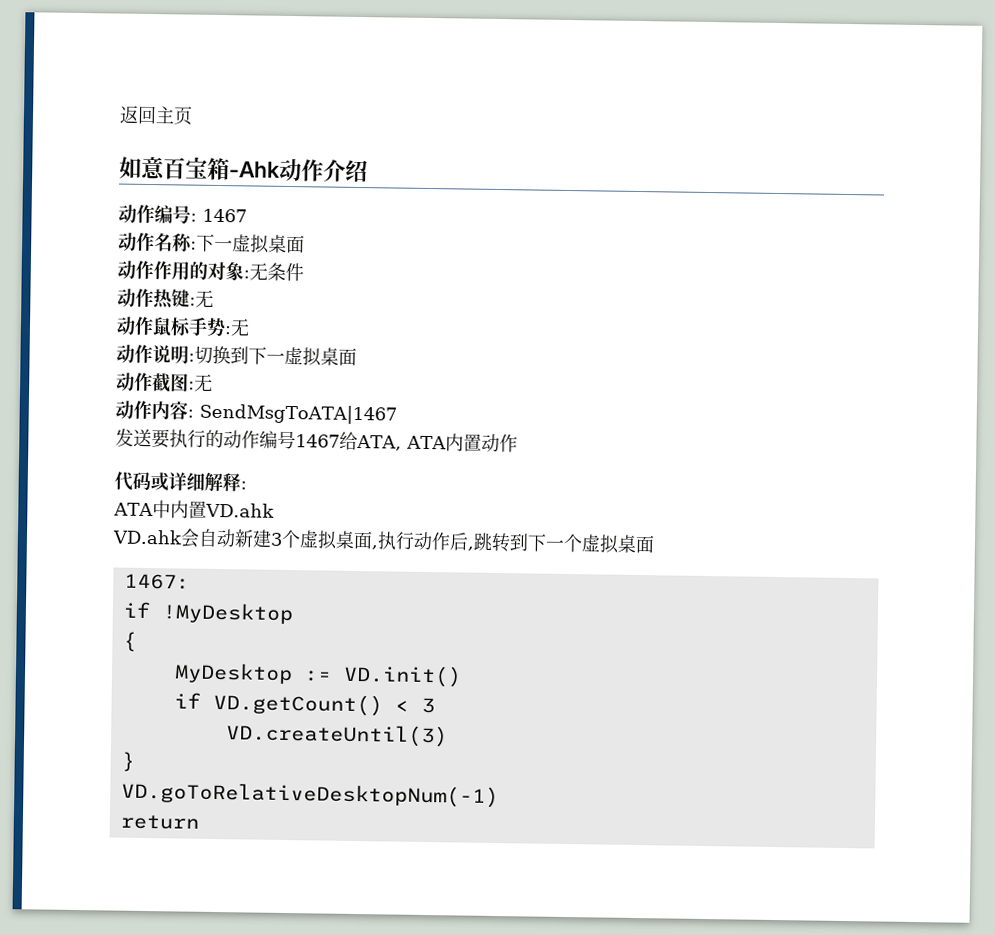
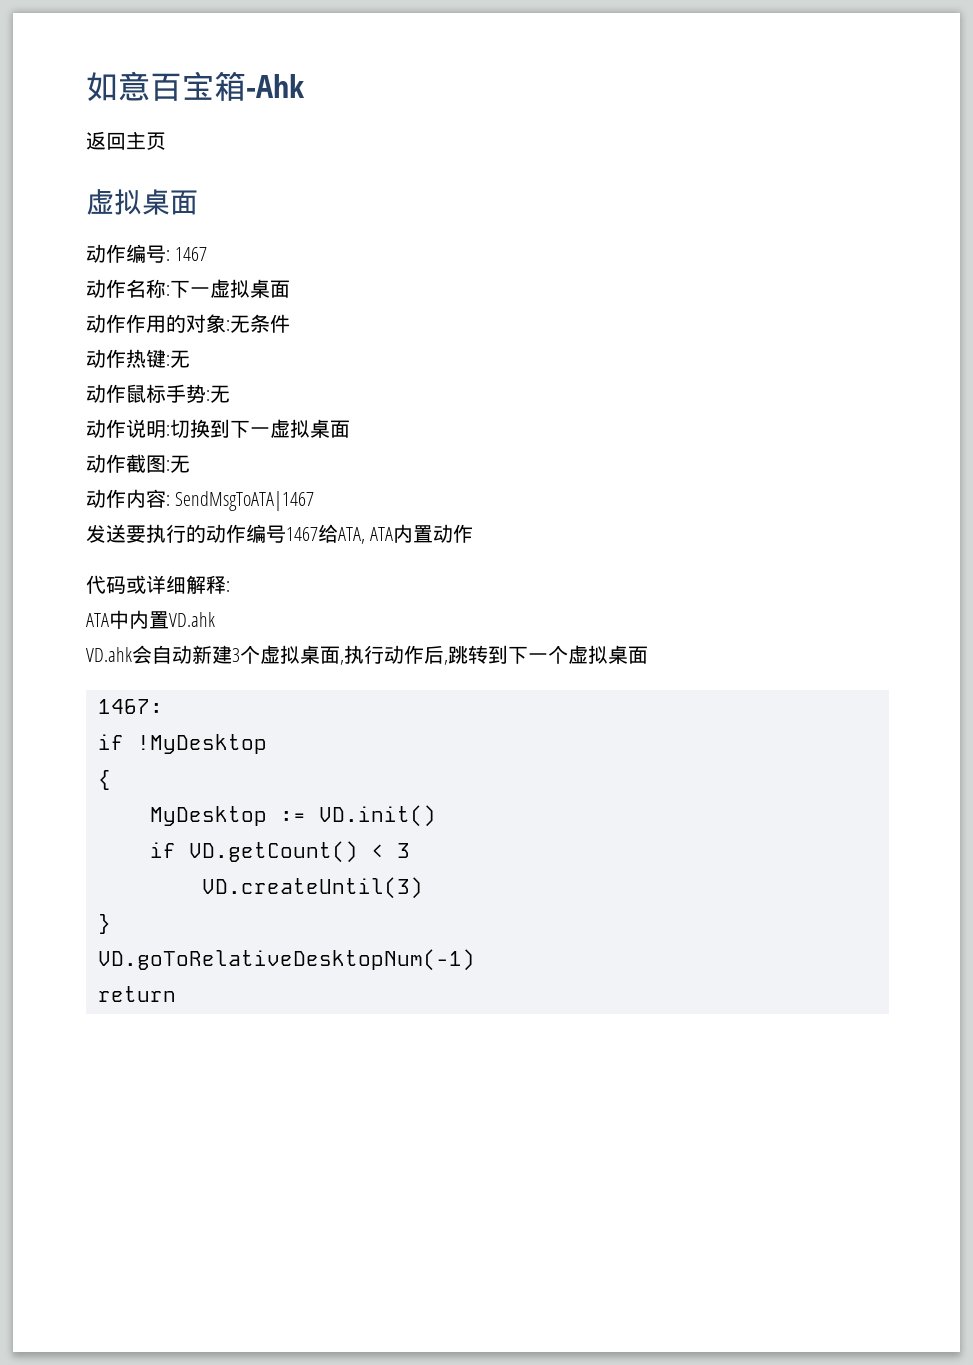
[119,105,193,126] 返回主页 // -> (86, 86) none
[279,158,368,183] 动作介绍 -> [86,131,166,150] [86,189,198,215] // 返回主页 // 虚拟桌面

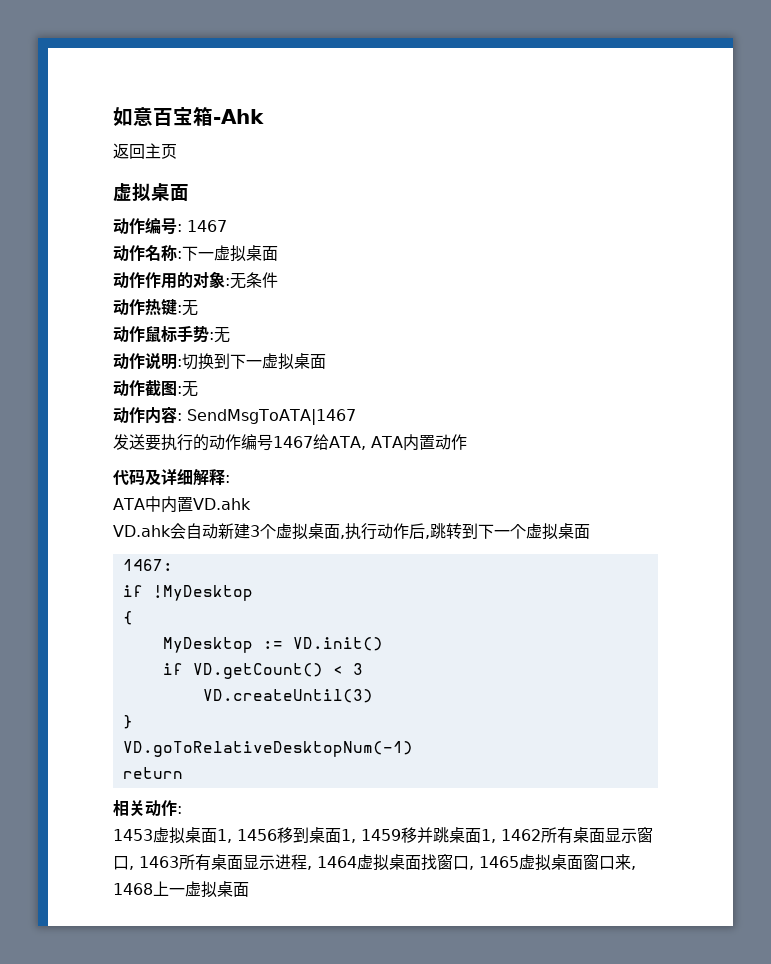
[126,575,146,594] 或 -> [145,469,161,485] 及
(176, 994) none -> [113,800,182,817] [113,827,653,844] [113,854,636,871] [113,881,249,898] // 相关动作: // 1453虚拟桌面1, 1456移到桌面1, 1459移并跳桌面1, 1462所有桌面显示窗口, 1463所有桌面显示进程, 1464虚拟桌面找窗口, 1465虚拟桌面窗口来, 1468上一虚拟桌面

